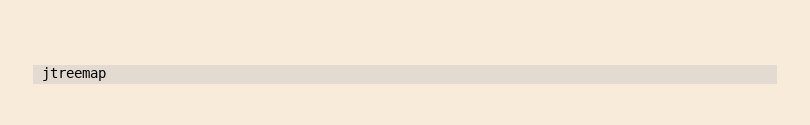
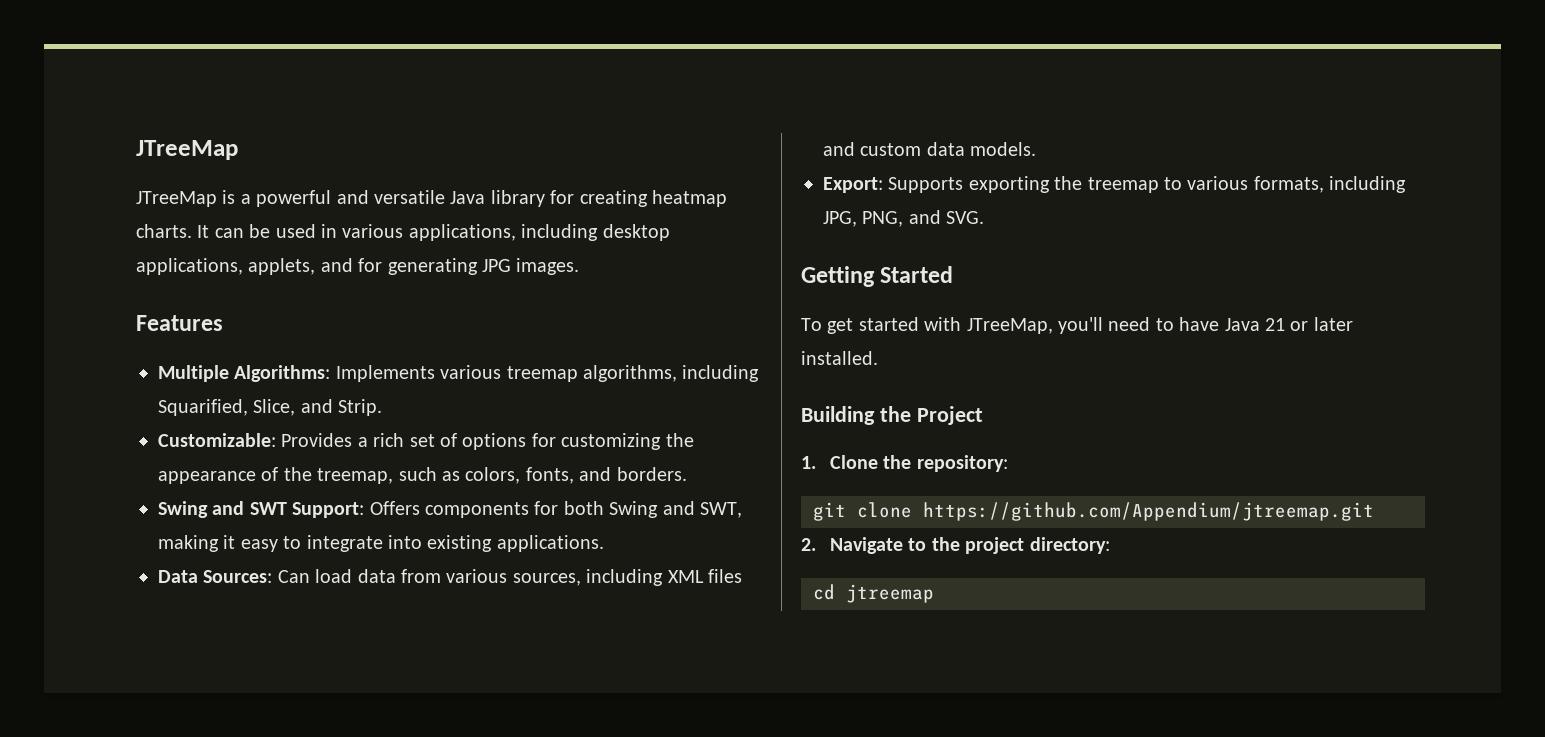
(41, 74) none -> [136,140,238,160] [136,190,727,207] [136,224,670,241] [136,258,580,275] [136,315,223,331] [158,365,760,382] [158,399,383,416] [158,433,694,450] [158,467,687,484] [158,501,742,518] [158,535,604,552] [158,569,742,586] [823,142,1037,156] [823,176,1407,193] [823,210,985,227] [801,266,954,287] [801,317,1353,334] [801,351,878,365] [801,406,983,425] [801,455,1008,472] [813,502,1374,521] [801,537,1110,554] [813,584,835,600] JTreeMap // JTreeMap is a powerful and versatile Java library for creating heatmap charts. It can be used in various applications, including desktop applications, applets, and for generating JPG images. // Features // Multiple Algorithms: Implements various treemap algorithms, including Squarified, Slice, and Strip. // Customizable: Provides a rich set of options for customizing the appearance of the treemap, such as colors, fonts, and borders. // Swing and SWT Support: Offers components for both Swing and SWT, making it easy to integrate into existing applications. // Data Sources: Can load data from various sources, including XML files and custom data models. // Export: Supports exporting the treemap to various formats, including JPG, PNG, and SVG. // Getting Started // To get started with JTreeMap, you'll need to have Java 21 or later installed. // Building the Project // 1. Clone the repository: // git clone https://github.com/Appendium/jtreemap.git // 2. Navigate to the project directory: // cd

